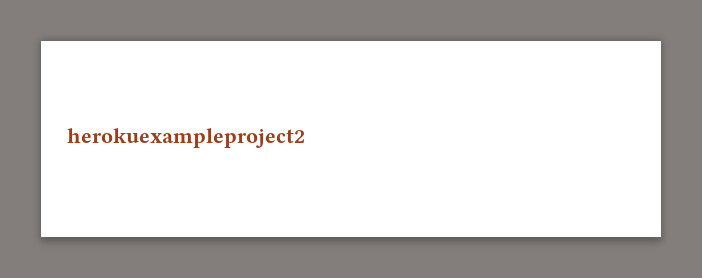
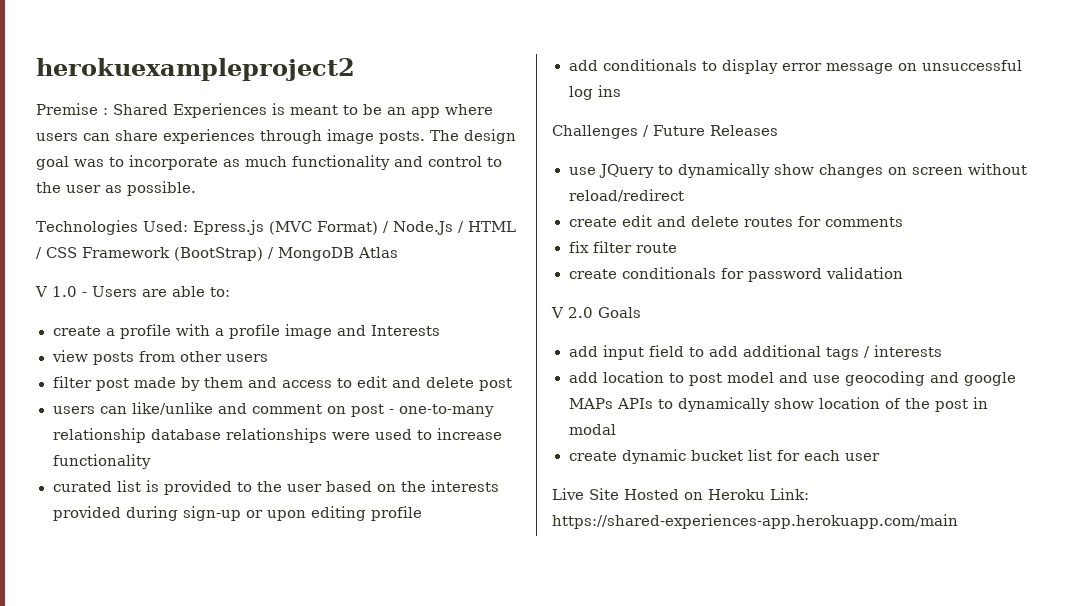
(305, 138) none -> [36,103,493,118] [36,129,516,144] [36,155,502,170] [36,181,196,196] [36,220,516,235] [36,247,398,261] [35,286,230,297] [52,324,440,339] [51,350,268,365] [52,376,512,391] [52,402,494,417] [52,428,502,443] [52,454,151,469] [52,480,499,495] [52,506,422,521] [568,59,1022,74] [568,85,621,100] [552,125,778,139] [568,163,1027,178] [568,189,684,202] [568,215,903,227] [568,241,677,253] [568,267,903,282] [551,307,641,318] [568,345,942,360] [568,371,1016,386] [568,397,988,412] [568,424,616,435] [568,449,880,464] [552,488,809,500] [552,514,958,529] // Premise : Shared Experiences is meant to be an app where users can share experiences through image posts. The design goal was to incorporate as much functionality and control to the user as possible. // Technologies Used: Epress.js (MVC Format) / Node.Js / HTML / CSS Framework (BootStrap) / MongoDB Atlas // V 1.0 - Users are able to: // create a profile with a profile image and Interests // view posts from other users // filter post made by them and access to edit and delete post // users can like/unlike and comment on post - one-to-many relationship database relationships were used to increase functionality // curated list is provided to the user based on the interests provided during sign-up or upon editing profile // add conditionals to display error message on unsuccessful log ins // Challenges / Future Releases // use JQuery to dynamically show changes on screen without reload/redirect // create edit and delete routes for comments // fix filter route // create conditionals for password validation // V 2.0 Goals // add input field to add additional tags / interests // add location to post model and use geocoding and google MAPs APIs to dynamically show location of the post in modal // create dynamic bucket list for each user // Live Site Hosted on Heroku Link: https://shared-experiences-app.herokuapp.com/main

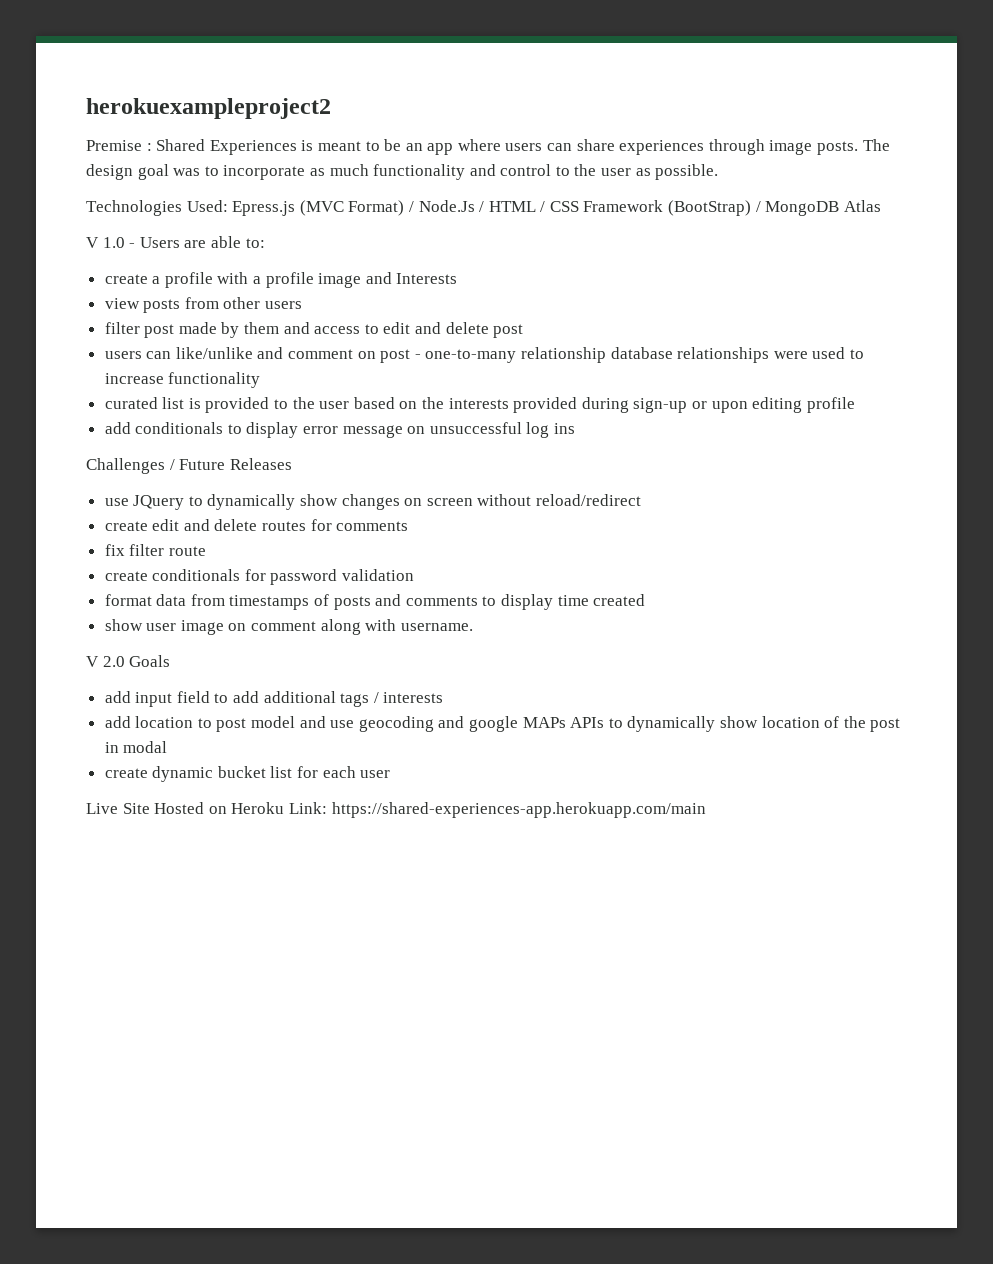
(903, 273) none -> [104,594,646,610] [104,619,473,635] // format data from timestamps of posts and comments to display time created // show user image on comment along with username.

